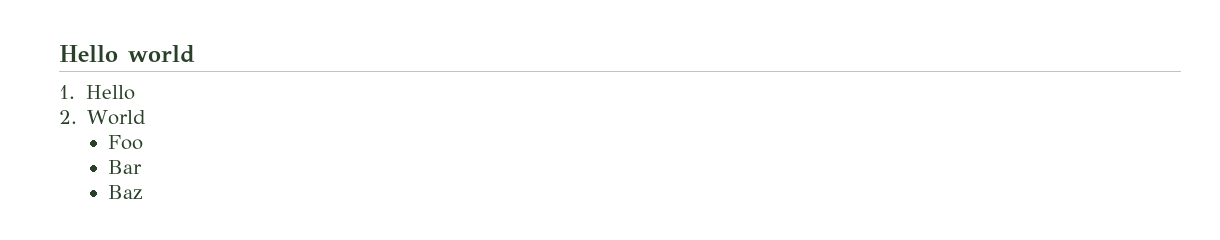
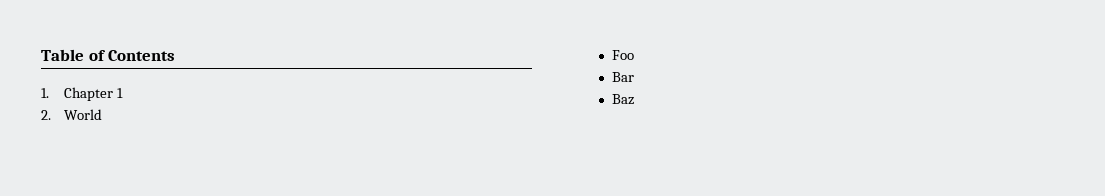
[59,45,195,63] Hello world -> [41,49,176,61] Table of Contents
[85,85,135,100] Hello -> [64,87,124,101] Chapter 1

